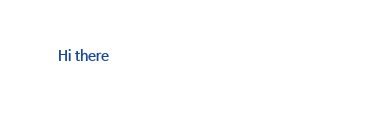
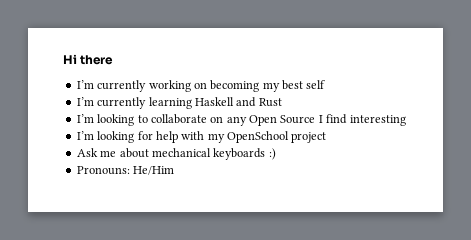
(109, 55) none -> [76,80,326,92] [76,97,282,109] [76,114,406,126] [76,131,327,143] [76,148,276,160] [76,166,175,175] // I’m currently working on becoming my best self // I’m currently learning Haskell and Rust // I’m looking to collaborate on any Open Source I find interesting // I’m looking for help with my OpenSchool project // Ask me about mechanical keyboards :) // Pronouns: He/Him

